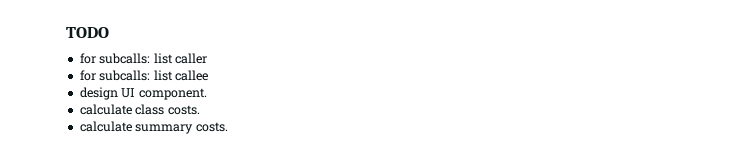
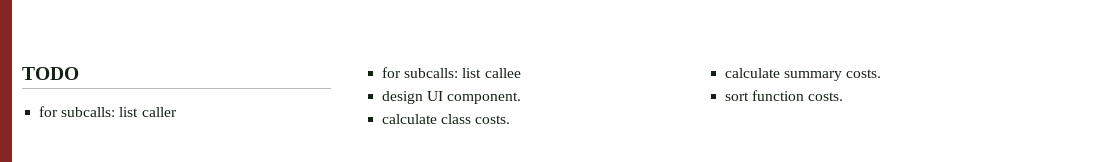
(228, 127) none -> [725,90,844,101] // sort function costs.

